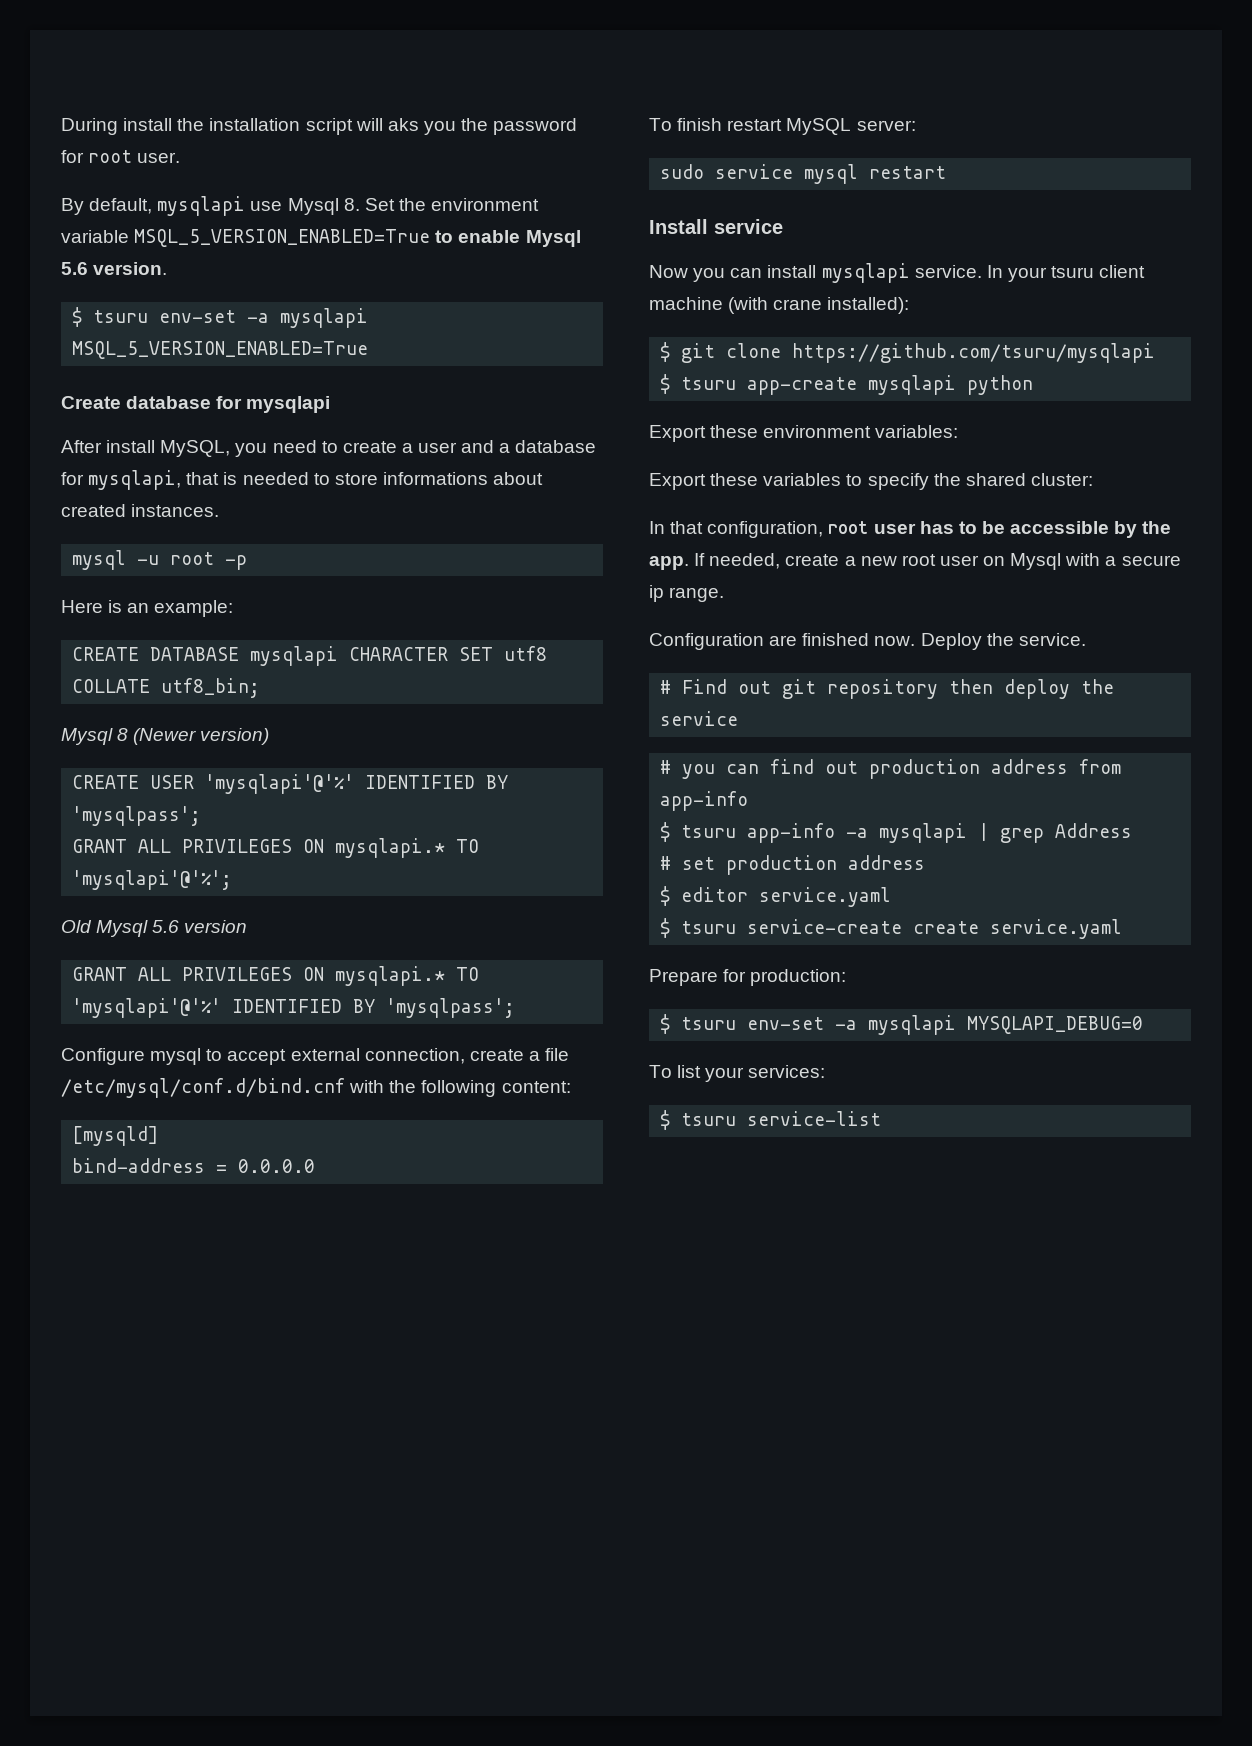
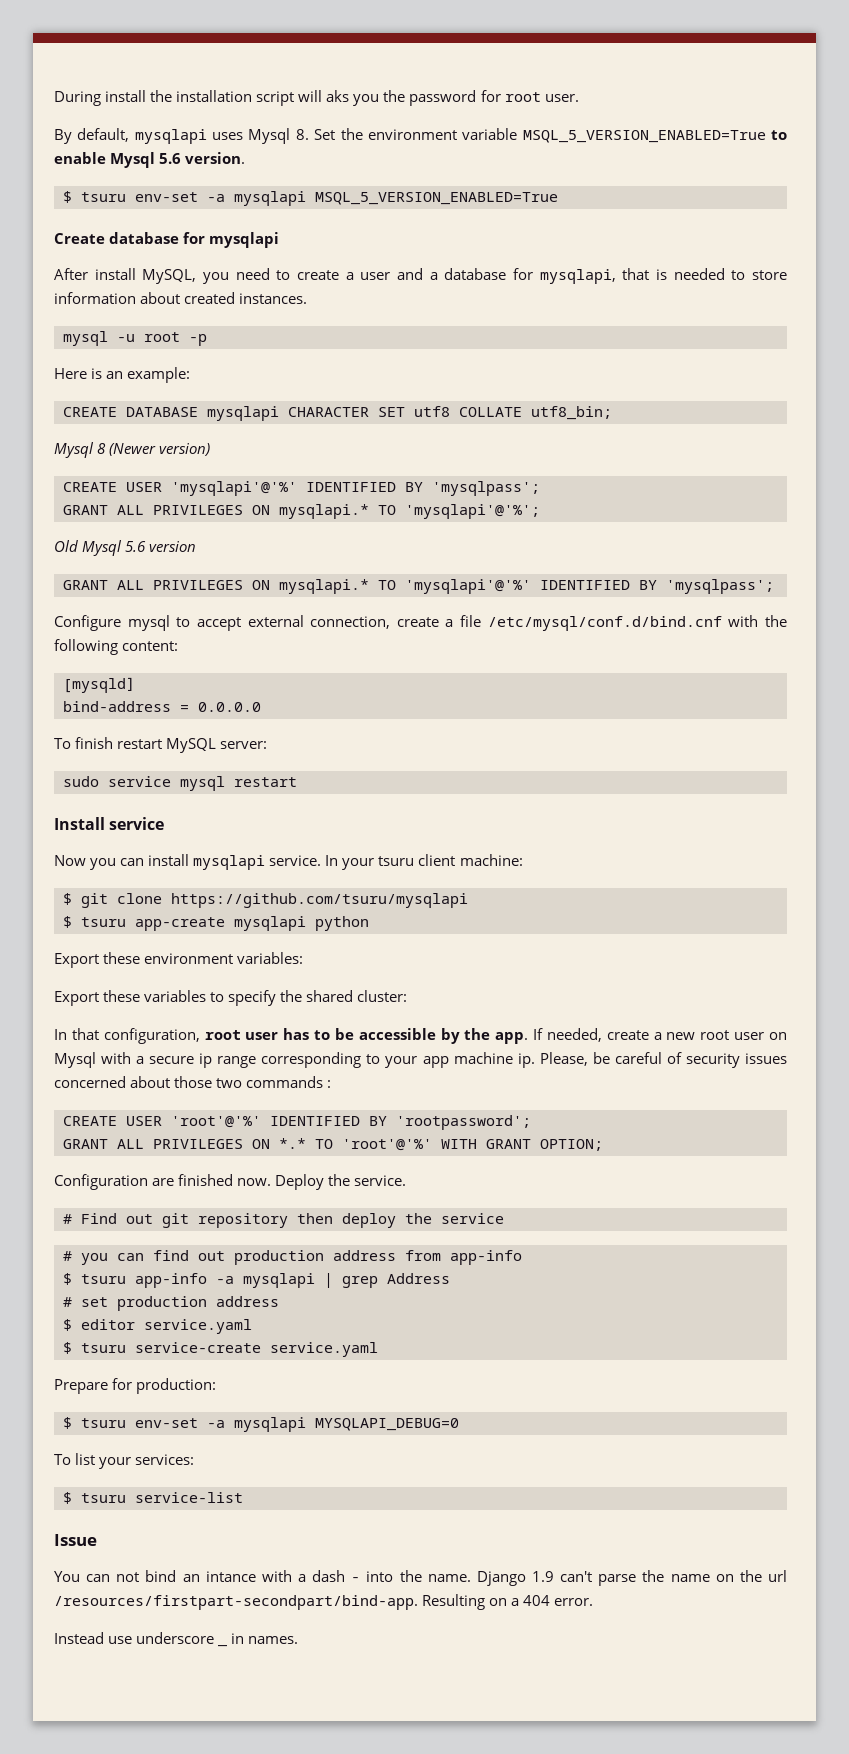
[250,201,283,211] use -> [212,132,244,140] uses
[382,472,488,485] informations -> [54,292,136,304] information
[649,297,910,314] machine (with crane installed): -> [459,854,523,866] machine:
[669,587,725,602] range. -> [217,1052,787,1068] [54,1076,332,1088] [63,1115,531,1130] [63,1138,603,1151] range corresponding to your app machine ip. Please, be careful of security issues concerned about those two commands : // CREATE USER 'root'@'%' IDENTIFIED BY 'rootpassword'; // GRANT ALL PRIVILEGES ON *.* TO 'root'@'%' WITH GRANT OPTION;
[913,921,980,934] create -> (261, 1347) none
(882, 1118) none -> [54,1534,97,1546] [54,1570,787,1586] [54,1594,594,1610] [54,1632,215,1644] [218,1644,228,1647] [231,1633,299,1644] // Issue // You can not bind an intance with a dash - into the name. Django 1.9 can't parse the name on the url /resources/firstpart-secondpart/bind-app. Resulting on a 404 error. // Instead use underscore _ in names.

